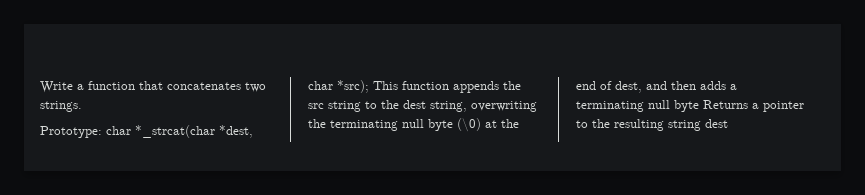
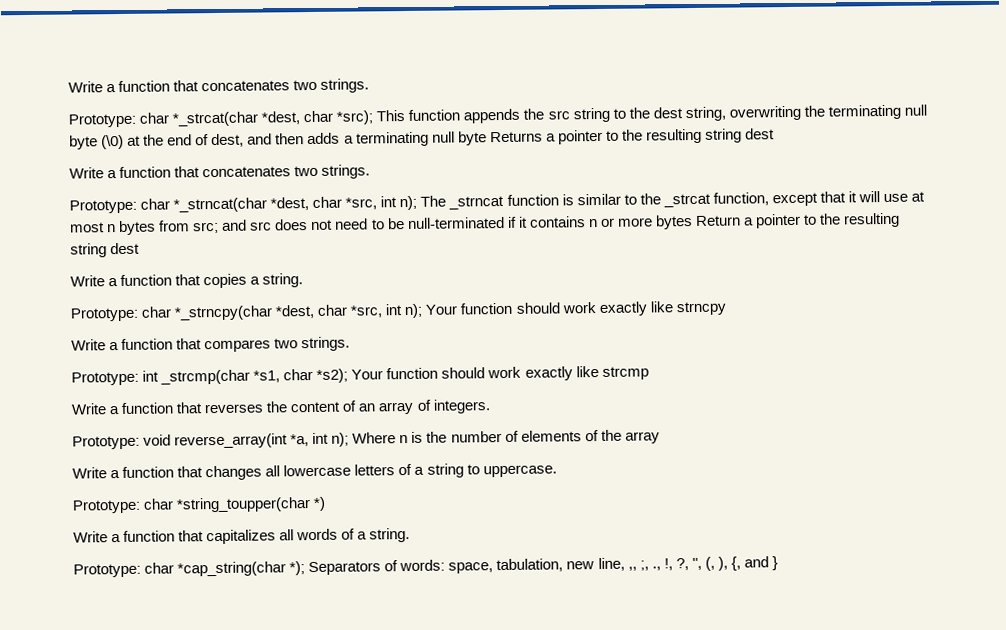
(728, 123) none -> [69,164,371,179] [69,191,926,214] [70,212,901,236] [70,242,141,258] [70,273,304,289] [70,301,727,322] [71,336,351,353] [71,366,649,386] [71,399,491,415] [72,429,660,450] [72,463,557,481] [72,496,327,514] [73,527,411,545] [73,556,779,578] // Write a function that concatenates two strings. // Prototype: char *_strncat(char *dest, char *src, int n); The _strncat function is similar to the _strcat function, except that it will use at most n bytes from src; and src does not need to be null-terminated if it contains n or more bytes Return a pointer to the resulting string dest // Write a function that copies a string. // Prototype: char *_strncpy(char *dest, char *src, int n); Your function should work exactly like strncpy // Write a function that compares two strings. // Prototype: int _strcmp(char *s1, char *s2); Your function should work exactly like strcmp // Write a function that reverses the content of an array of integers. // Prototype: void reverse_array(int *a, int n); Where n is the number of elements of the array // Write a function that changes all lowercase letters of a string to uppercase. // Prototype: char *string_toupper(char *) // Write a function that capitalizes all words of a string. // Prototype: char *cap_string(char *); Separators of words: space, tabulation, new line, ,, ;, ., !, ?, ", (, ), {, and }

